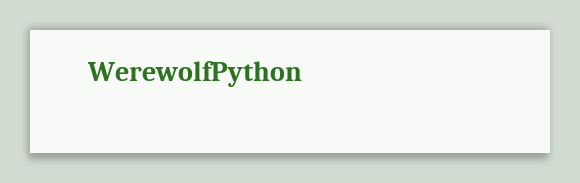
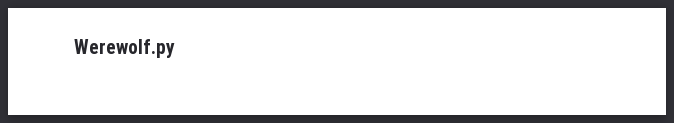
[87,61,302,87] WerewolfPython -> [74,39,175,58] Werewolf.py

